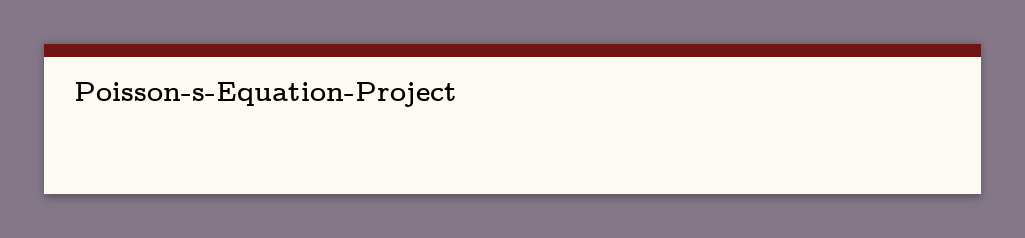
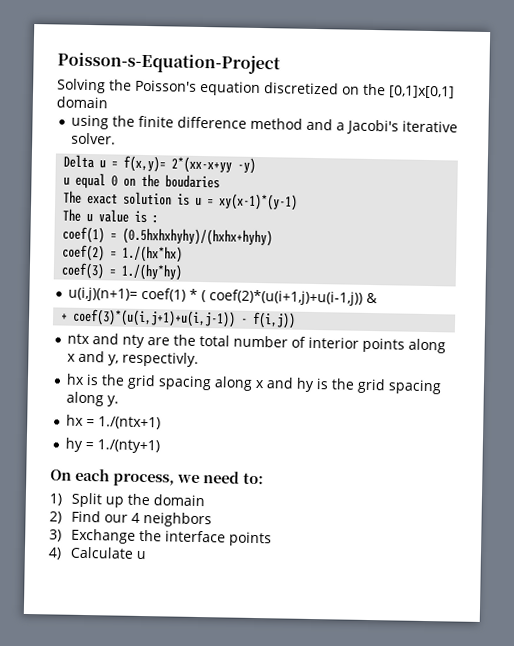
(457, 94) none -> [57,78,455,99] [56,96,108,109] [71,114,459,135] [71,132,117,145] [63,154,257,174] [63,172,221,189] [63,190,299,211] [62,208,160,224] [62,226,274,247] [62,244,184,263] [61,262,184,281] [68,286,379,306] [61,308,297,329] [67,333,447,354] [67,350,200,367] [66,373,443,395] [66,391,120,407] [66,414,162,430] [65,437,161,454] [50,468,264,487] [49,492,206,508] [49,510,213,528] [49,528,273,547] [48,546,147,560] // Solving the Poisson's equation discretized on the [0,1]x[0,1] domain // using the finite difference method and a Jacobi's iterative solver. // Delta u = f(x,y)= 2*(xx-x+yy -y) // u equal 0 on the boudaries // The exact solution is u = xy(x-1)*(y-1) // The u value is : // coef(1) = (0.5hxhxhyhy)/(hxhx+hyhy) // coef(2) = 1./(hx*hx) // coef(3) = 1./(hy*hy) // u(i,j)(n+1)= coef(1) * ( coef(2)*(u(i+1,j)+u(i-1,j)) & // + coef(3)*(u(i,j+1)+u(i,j-1)) - f(i,j)) // ntx and nty are the total number of interior points along x and y, respectivly. // hx is the grid spacing along x and hy is the grid spacing along y. // hx = 1./(ntx+1) // hy = 1./(nty+1) // On each process, we need to: // 1) Split up the domain // 2) Find our 4 neighbors // 3) Exchange the interface points // 4) Calculate u

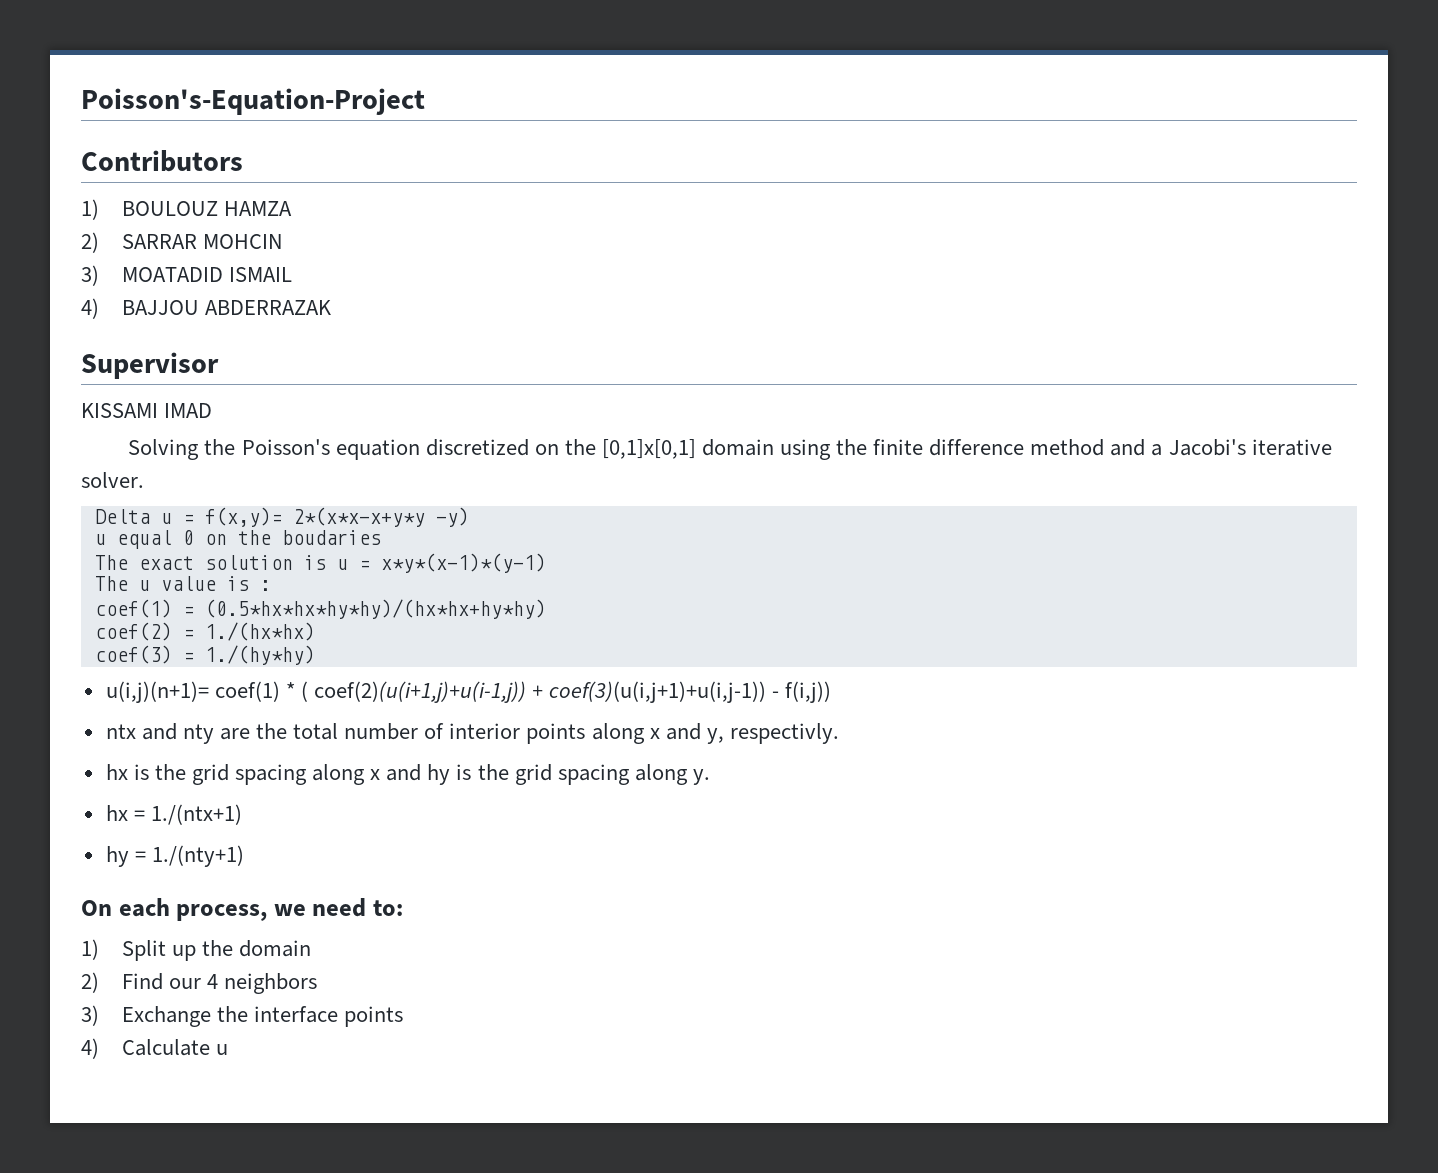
[57,52,281,75] Poisson-s-Equation-Project -> [81,88,425,115] [81,150,243,172] [81,199,292,220] [81,232,283,253] [81,265,292,286] [81,298,331,319] [81,352,219,379] [81,403,213,418] Poisson's-Equation-Project // Contributors // 1) BOULOUZ HAMZA // 2) SARRAR MOHCIN // 3) MOATADID ISMAIL // 4) BAJJOU ABDERRAZAK // Supervisor // KISSAMI IMAD
(108, 102) // -> (774, 447) none
[171,156,233,174] 2*(xx-x+yy -> [292,507,425,527] 2*(x*x-x+y*y
[218,193,299,211] xy(x-1)*(y-1) -> [380,553,546,573] x*y*(x-1)*(y-1)
[122,227,274,247] (0.5hxhxhyhy)/(hxhx+hyhy) -> [204,599,546,619] (0.5*hx*hx*hy*hy)/(hx*hx+hy*hy)
[209,289,379,306] [61,308,237,328] coef(2)*(u(i+1,j)+u(i-1,j)) & // + coef(3)*(u(i,j+1)+u(i,j-1)) -> [314,681,767,703] coef(2)(u(i+1,j)+u(i-1,j)) + coef(3)(u(i,j+1)+u(i,j-1))

